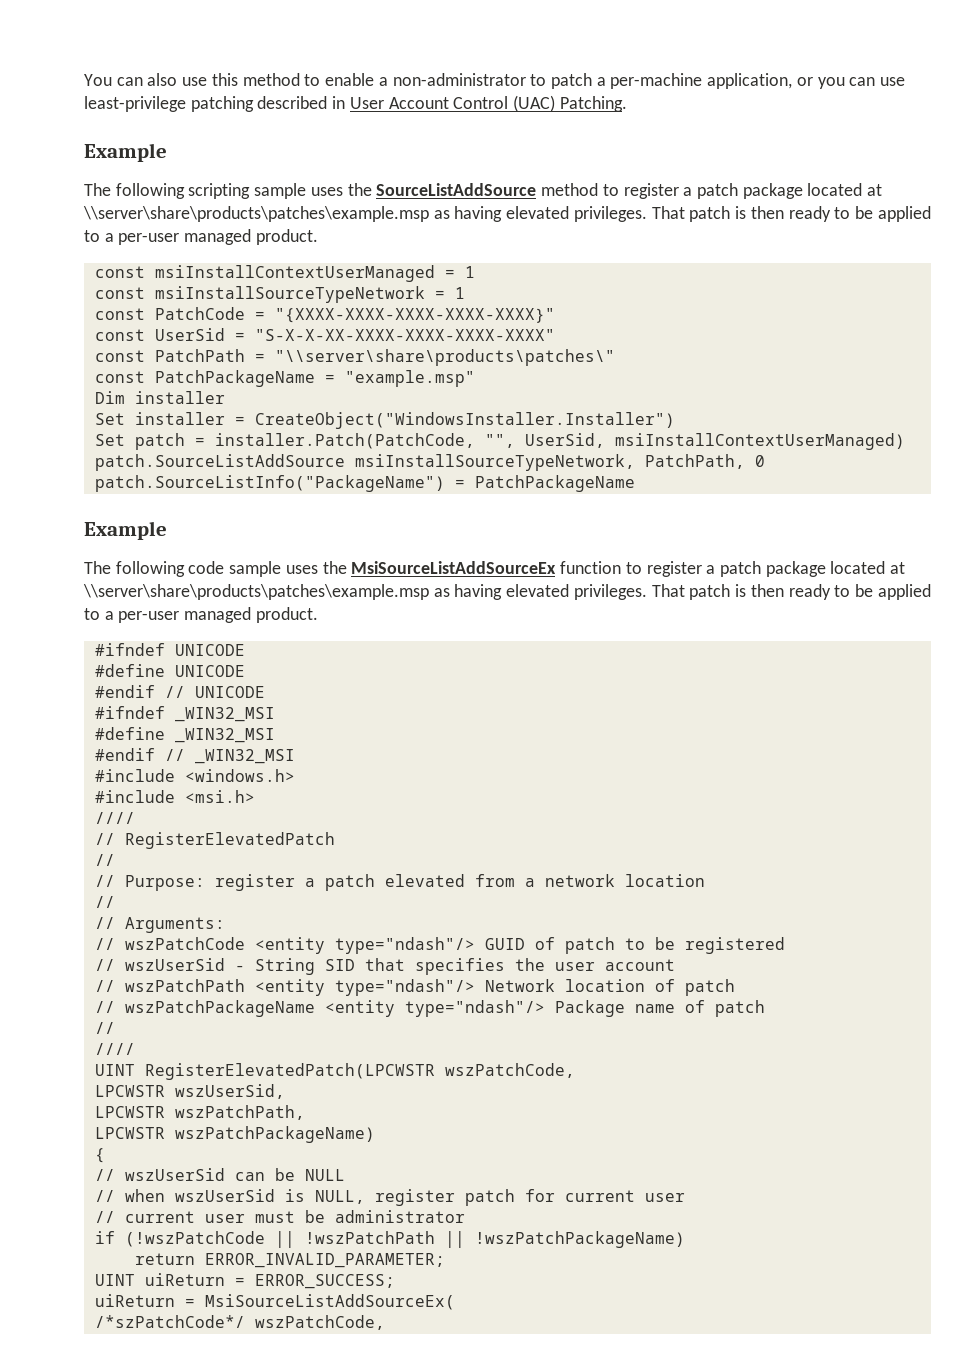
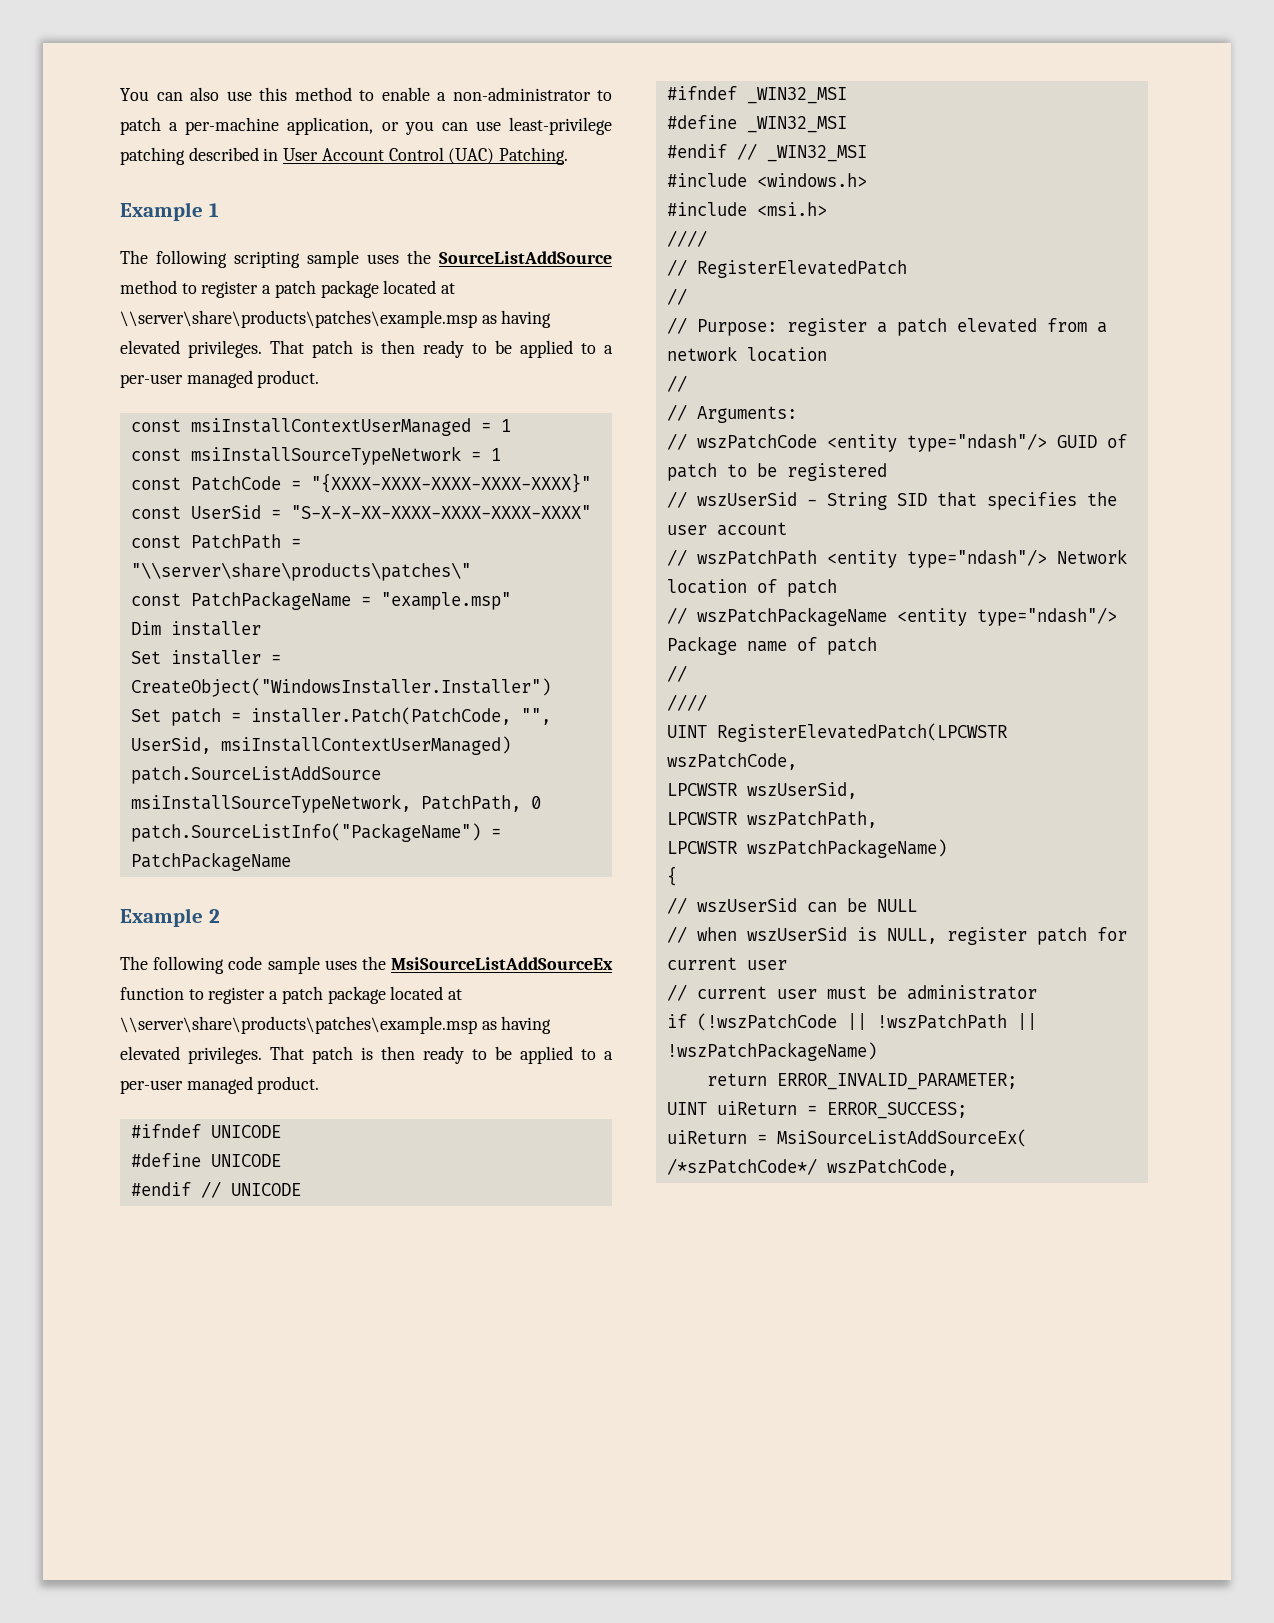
(167, 152) none -> [208,203,219,217] 1
(167, 530) none -> [208,909,220,923] 2

